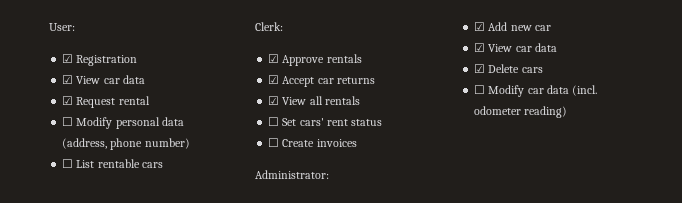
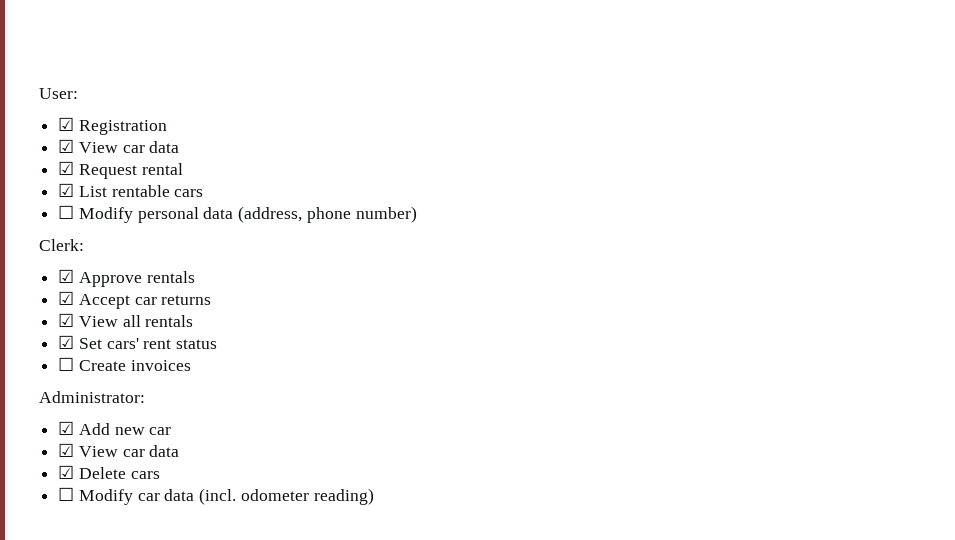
(150, 100) none -> [58,183,204,197] // ☑ List rentable cars
[62,159,163,168] // ☐ List rentable cars -> (417, 214) none
[268,117,280,126] ☐ -> [58,335,75,349] ☑

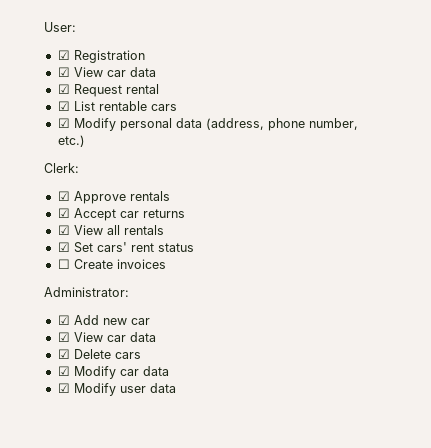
[58,205,75,219] ☐ -> [57,118,70,128] ☑
[355,206,417,223] number) -> [308,118,358,130] [57,135,85,147] number, etc.)
[58,487,75,501] ☐ -> [57,366,70,376] ☑
[199,488,374,505] (incl. odometer reading) -> [57,383,176,396] // ☑ Modify user data

